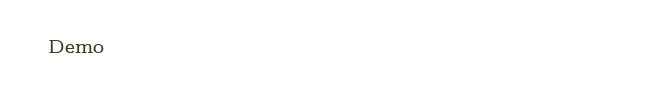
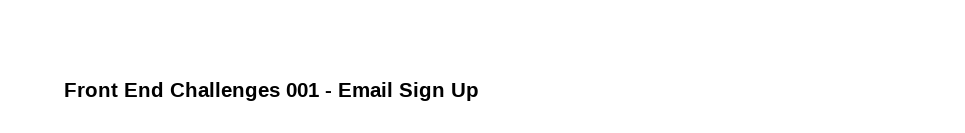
[48,40,104,53] Demo -> [64,82,479,101] Front End Challenges 001 - Email Sign Up

